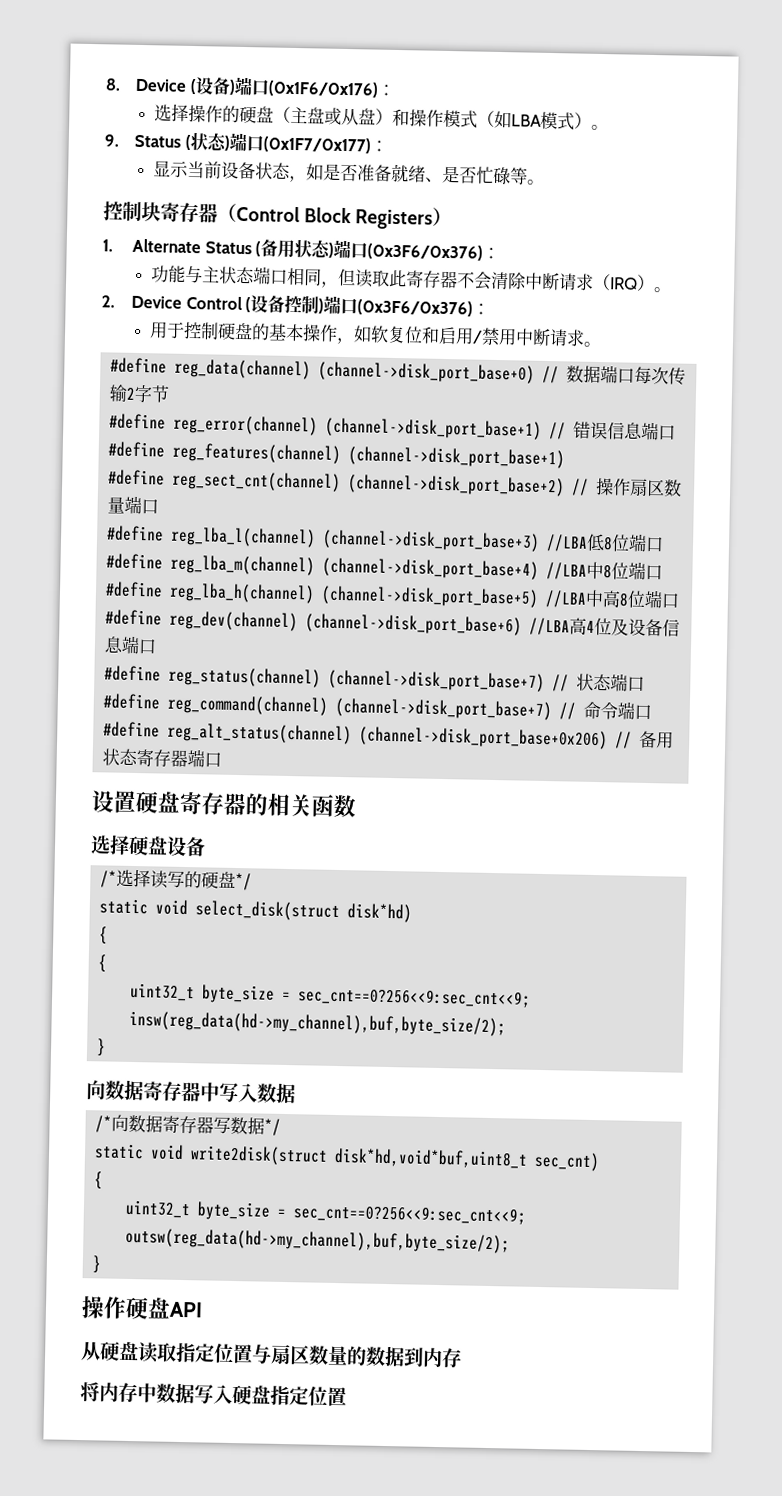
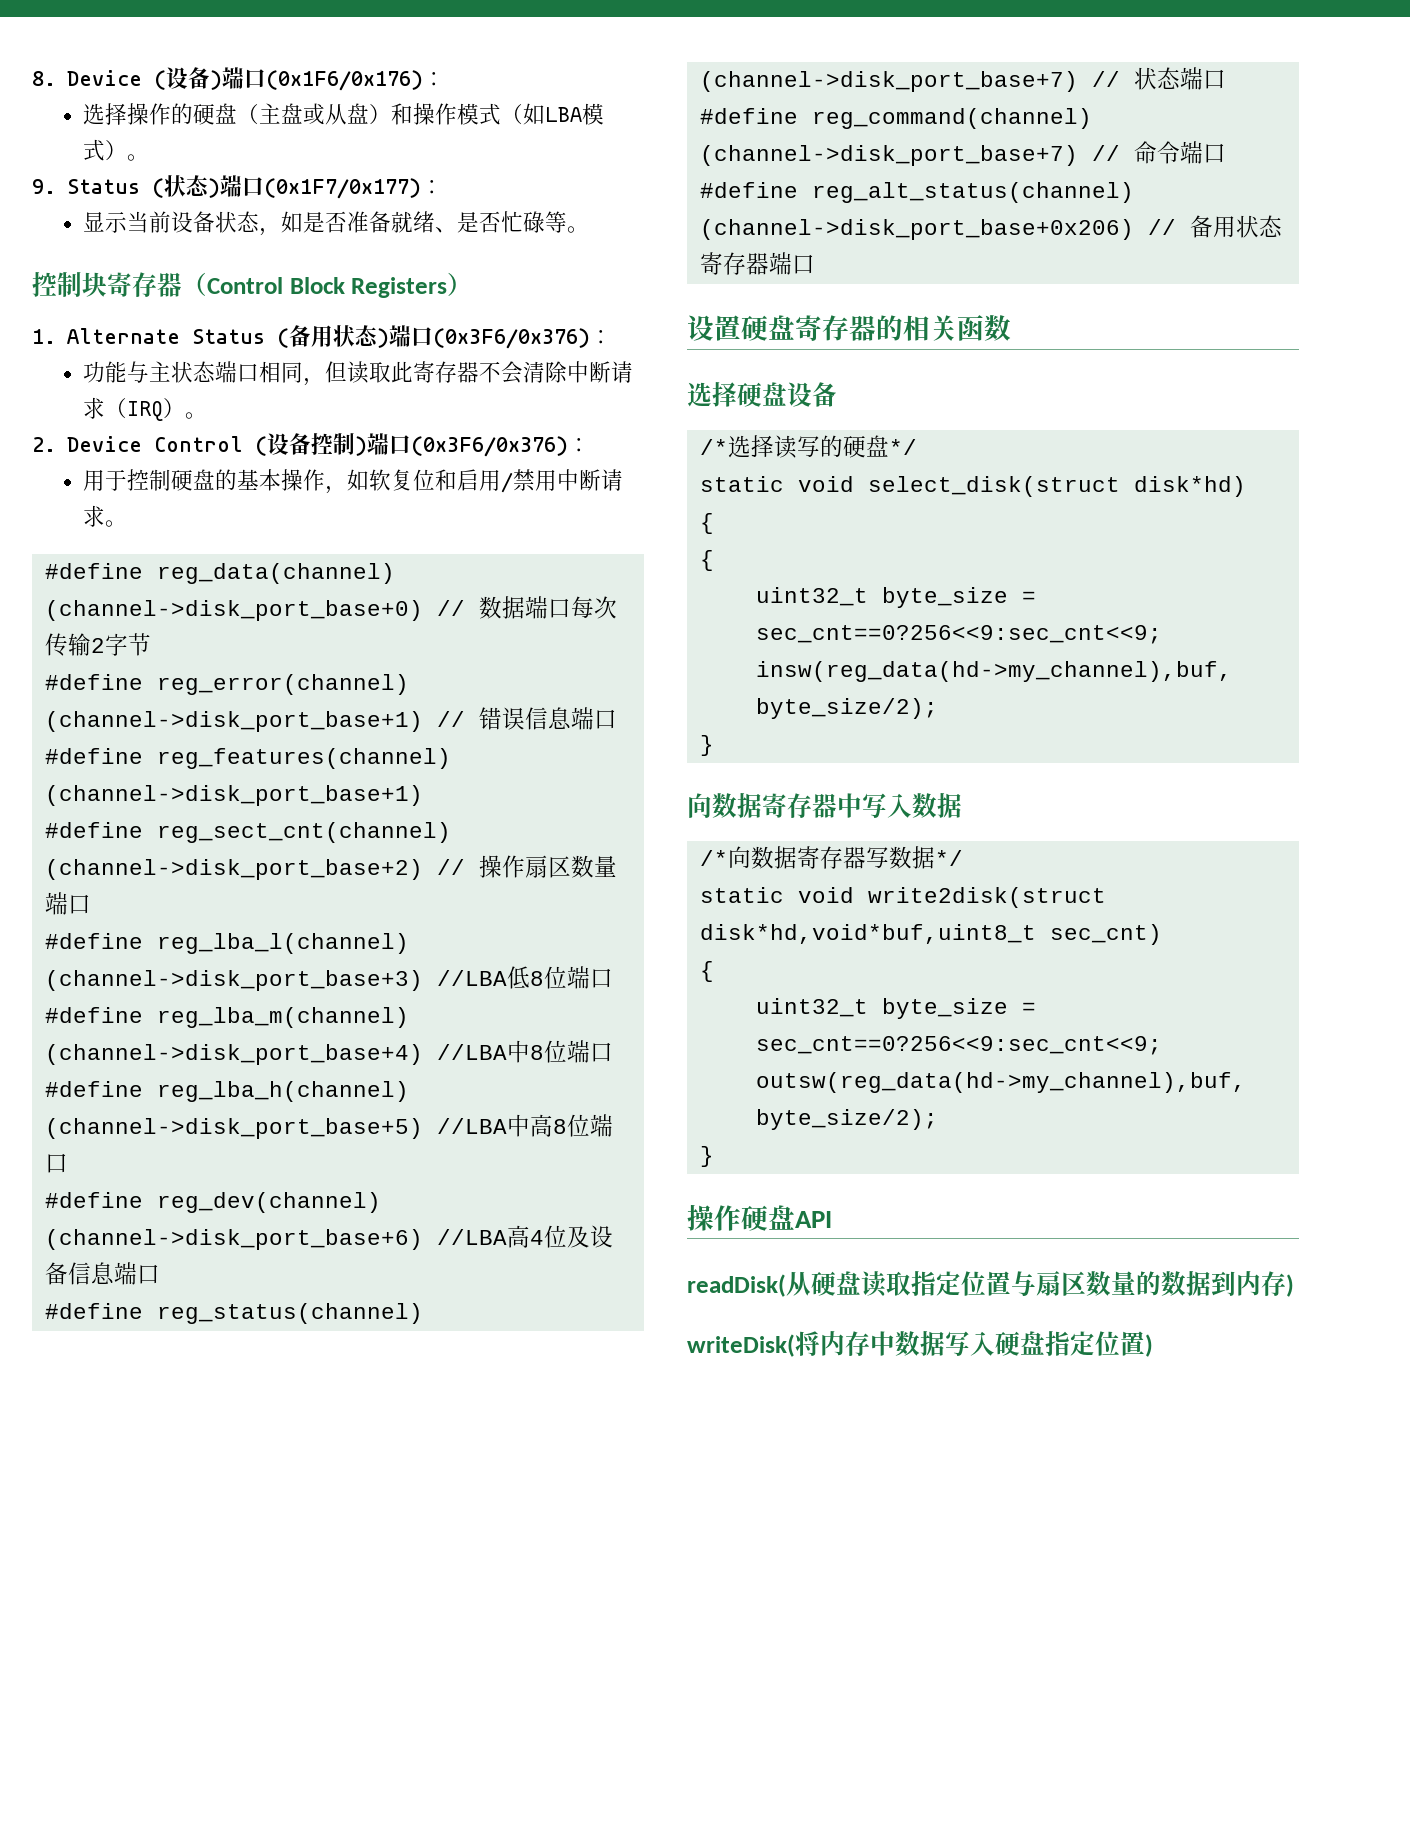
(203, 1309) none -> [687,1274,786,1297] readDisk(
(462, 1358) // -> [1286,1274,1294,1297] [687,1334,795,1357] ) // writeDisk(
(347, 1396) none -> [1145,1334,1153,1357] )

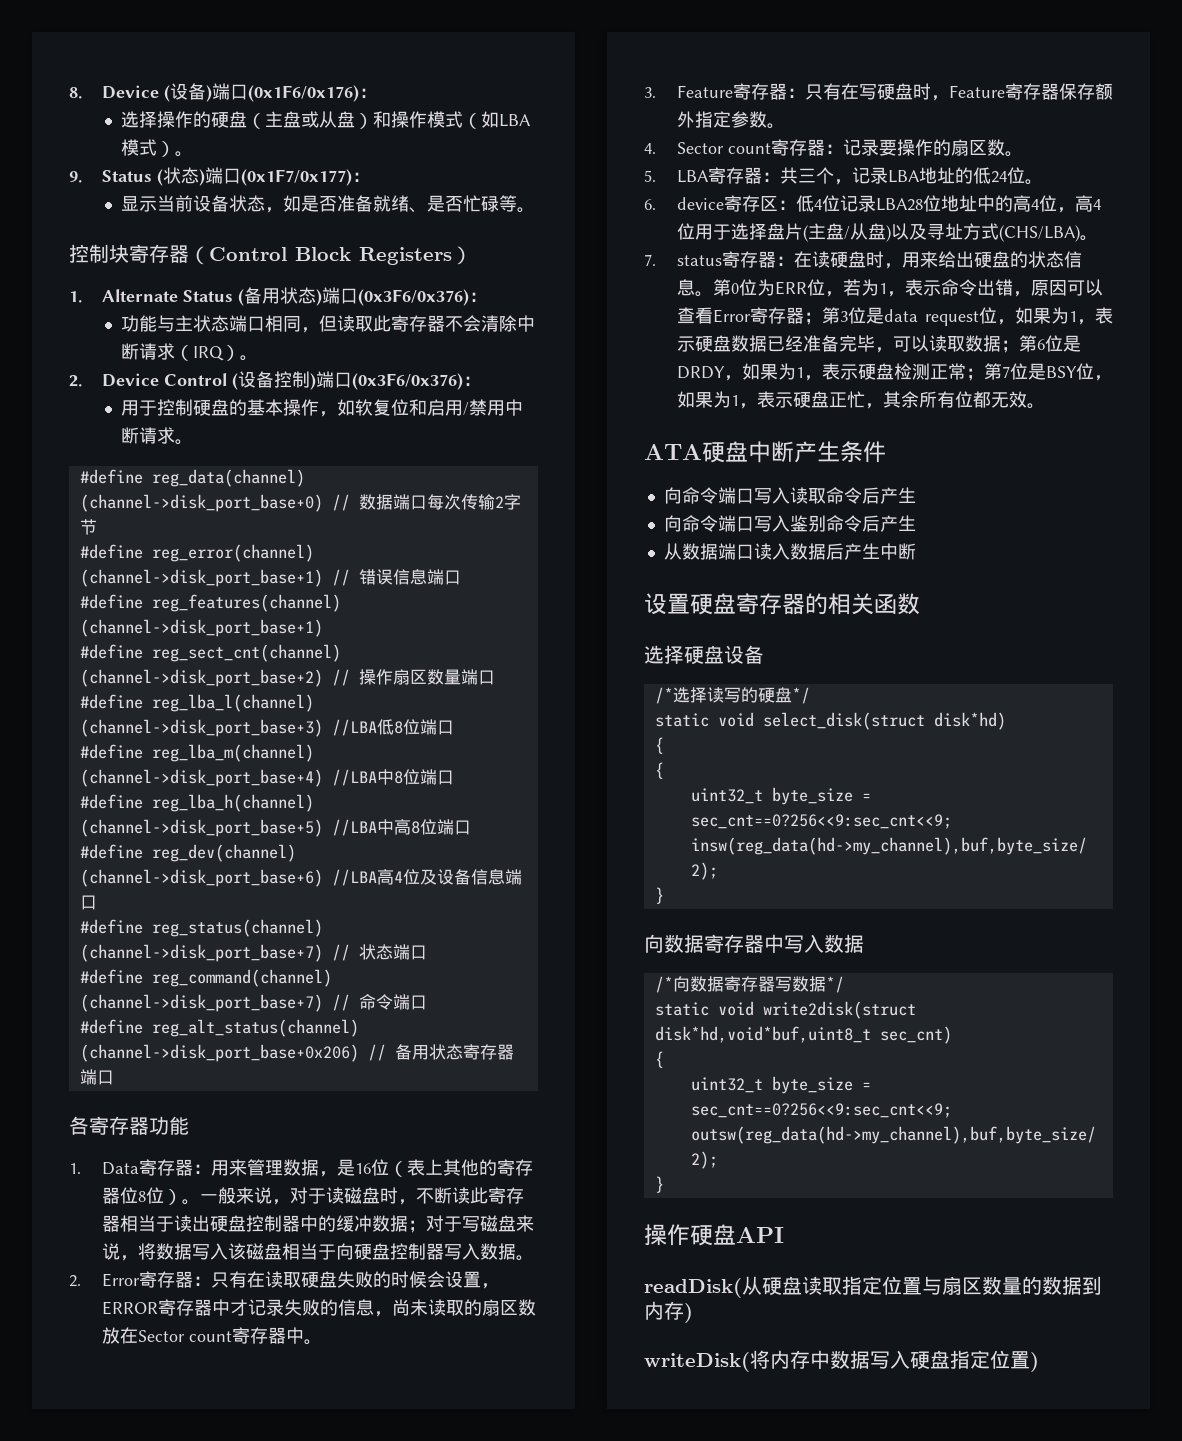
(815, 264) none -> [69,1116,189,1135] [69,1159,533,1177] [101,1187,524,1205] [101,1215,534,1233] [101,1243,534,1261] [69,1271,499,1289] [101,1299,536,1317] [101,1327,322,1345] [644,83,1113,101] [676,111,785,129] [644,139,1023,157] [644,167,1043,185] [644,195,1101,213] [676,223,1098,242] [644,251,1082,269] [676,279,1103,297] [676,307,1113,326] [676,335,1081,353] [676,363,1112,381] [676,391,1045,409] [644,441,886,463] [663,487,916,504] [663,515,916,532] [663,543,916,560] // 各寄存器功能 // 1. Data寄存器：用来管理数据，是16位（表上其他的寄存器位8位）。一般来说，对于读磁盘时，不断读此寄存器相当于读出硬盘控制器中的缓冲数据；对于写磁盘来说，将数据写入该磁盘相当于向硬盘控制器写入数据。 // 2. Error寄存器：只有在读取硬盘失败的时候会设置，ERROR寄存器中才记录失败的信息，尚未读取的扇区数放在Sector count寄存器中。 // 3. Feature寄存器：只有在写硬盘时，Feature寄存器保存额外指定参数。 // 4. Sector count寄存器：记录要操作的扇区数。 // 5. LBA寄存器：共三个，记录LBA地址的低24位。 // 6. device寄存区：低4位记录LBA28位地址中的高4位，高4位用于选择盘片(主盘/从盘)以及寻址方式(CHS/LBA)。 // 7. status寄存器：在读硬盘时，用来给出硬盘的状态信息。第0位为ERR位，若为1，表示命令出错，原因可以查看Error寄存器；第3位是data request位，如果为1，表示硬盘数据已经准备完毕，可以读取数据；第6位是DRDY，如果为1，表示硬盘检测正常；第7位是BSY位，如果为1，表示硬盘正忙，其余所有位都无效。 // ATA硬盘中断产生条件 // 向命令端口写入读取命令后产生 // 向命令端口写入鉴别命令后产生 // 从数据端口读入数据后产生中断

